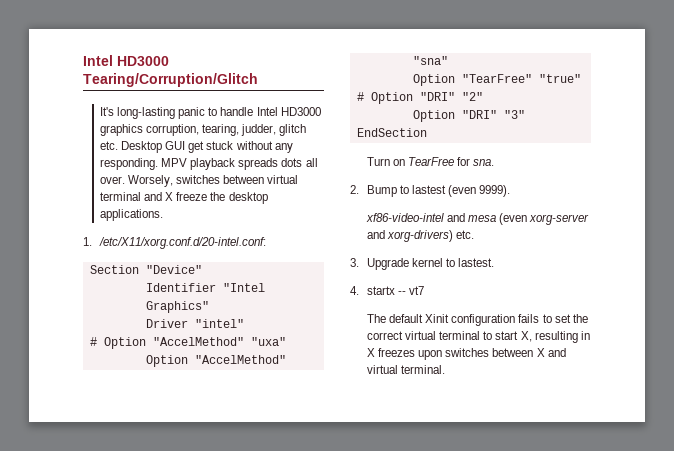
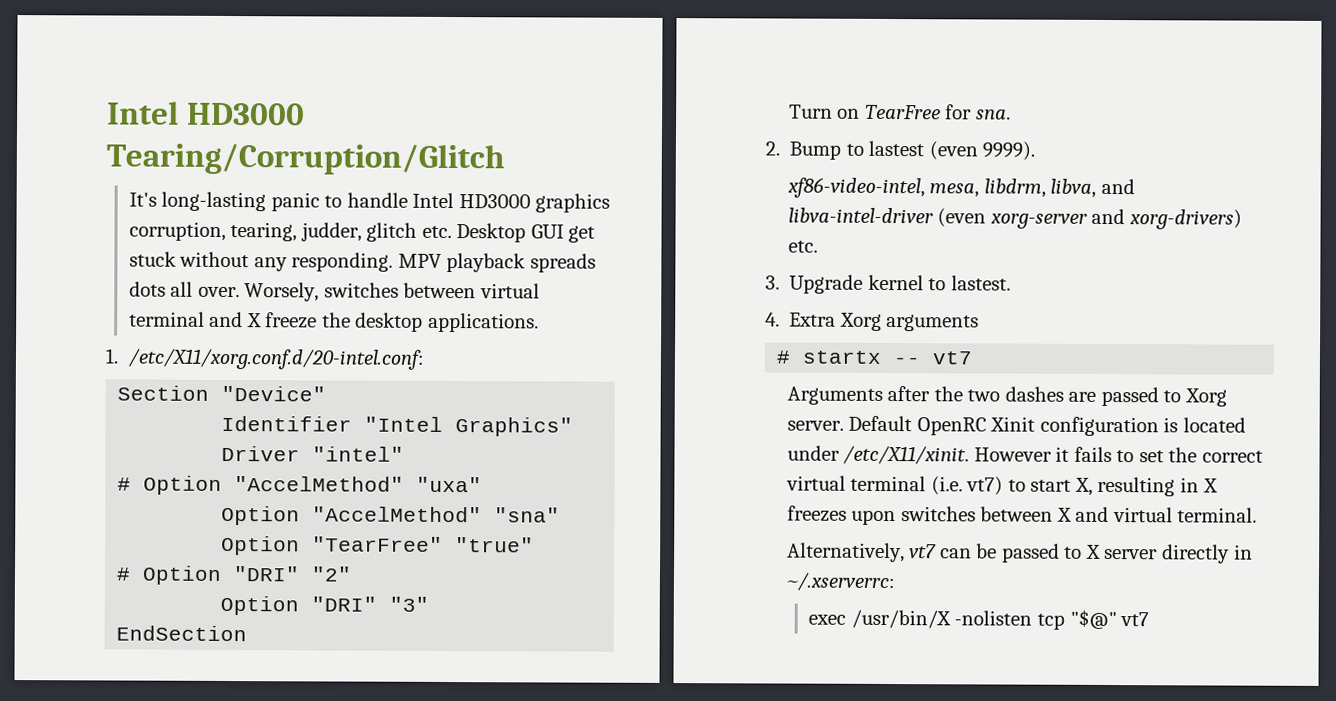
[366,213,497,222] xf86-video-intel and mesa -> [786,177,1135,199] [787,207,934,224] xf86-video-intel, mesa, libdrm, libva, and libva-intel-driver
(359, 290) none -> [789,312,980,332] [776,350,792,364] Extra Xorg arguments // #
[367,314,516,326] The default Xinit configuration -> [786,385,1227,407] [786,415,1246,437] [786,445,1070,465] Arguments after the two dashes are passed to Xorg server. Default OpenRC Xinit configuration is located under /etc/X11/xinit. However it
(481, 335) none -> [930,476,1004,496] (i.e. vt7)
(446, 369) none -> [786,542,1253,564] [785,572,895,592] [808,609,1150,630] // Alternatively, vt7 can be passed to X server directly in ~/.xserverrc: // exec /usr/bin/X -nolisten tcp "$@" vt7

